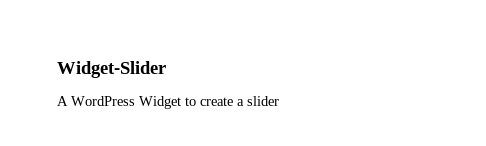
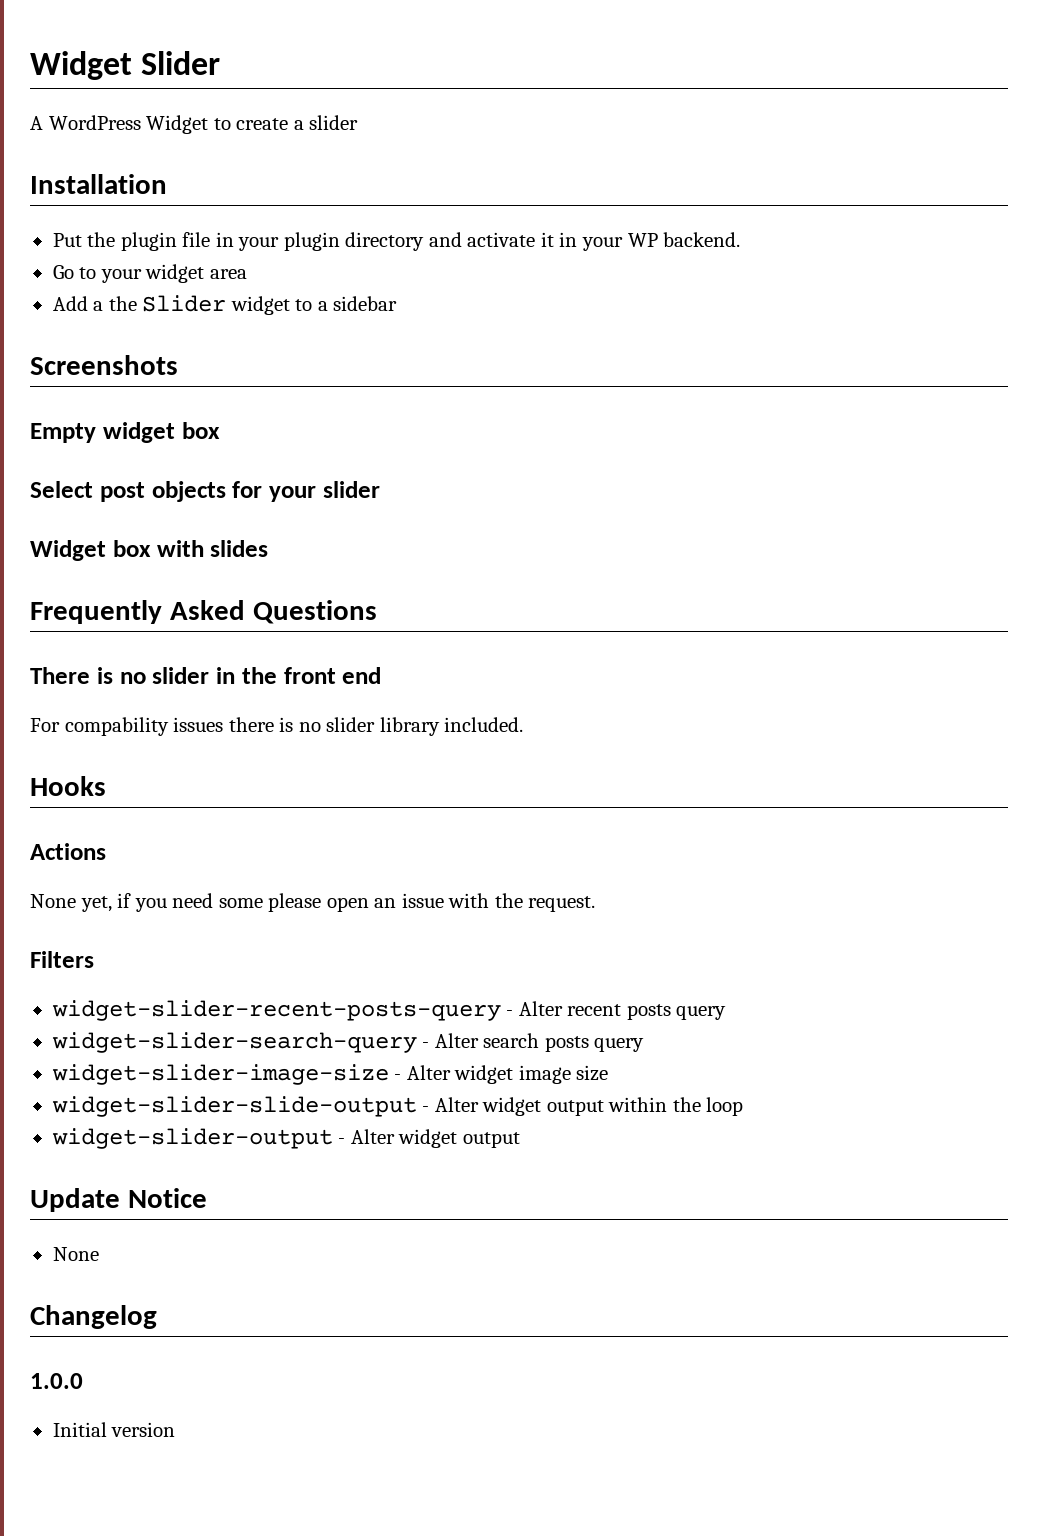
[57,61,166,78] Widget-Slider -> [30,51,221,80] Widget Slider
(279, 101) none -> [30,174,167,194] [52,232,741,251] [52,264,247,283] [52,295,398,315] [30,355,178,375] [30,422,220,443] [30,481,380,502] [30,540,269,561] [30,600,377,624] [30,667,382,684] [30,717,524,736] [30,776,106,796] [30,843,106,860] [30,893,596,912] [30,951,94,968] [51,1000,727,1021] [51,1032,645,1053] [51,1064,609,1085] [51,1096,744,1117] [51,1128,520,1149] [30,1188,207,1212] [52,1247,99,1261] [30,1305,157,1329] [30,1373,83,1389] [52,1422,176,1437] // Installation // Put the plugin file in your plugin directory and activate it in your WP backend. // Go to your widget area // Add a the Slider widget to a sidebar // Screenshots // Empty widget box // Select post objects for your slider // Widget box with slides // Frequently Asked Questions // There is no slider in the front end // For compability issues there is no slider library included. // Hooks // Actions // None yet, if you need some please open an issue with the request. // Filters // widget-slider-recent-posts-query - Alter recent posts query // widget-slider-search-query - Alter search posts query // widget-slider-image-size - Alter widget image size // widget-slider-slide-output - Alter widget output within the loop // widget-slider-output - Alter widget output // Update Notice // None // Changelog // 1.0.0 // Initial version

